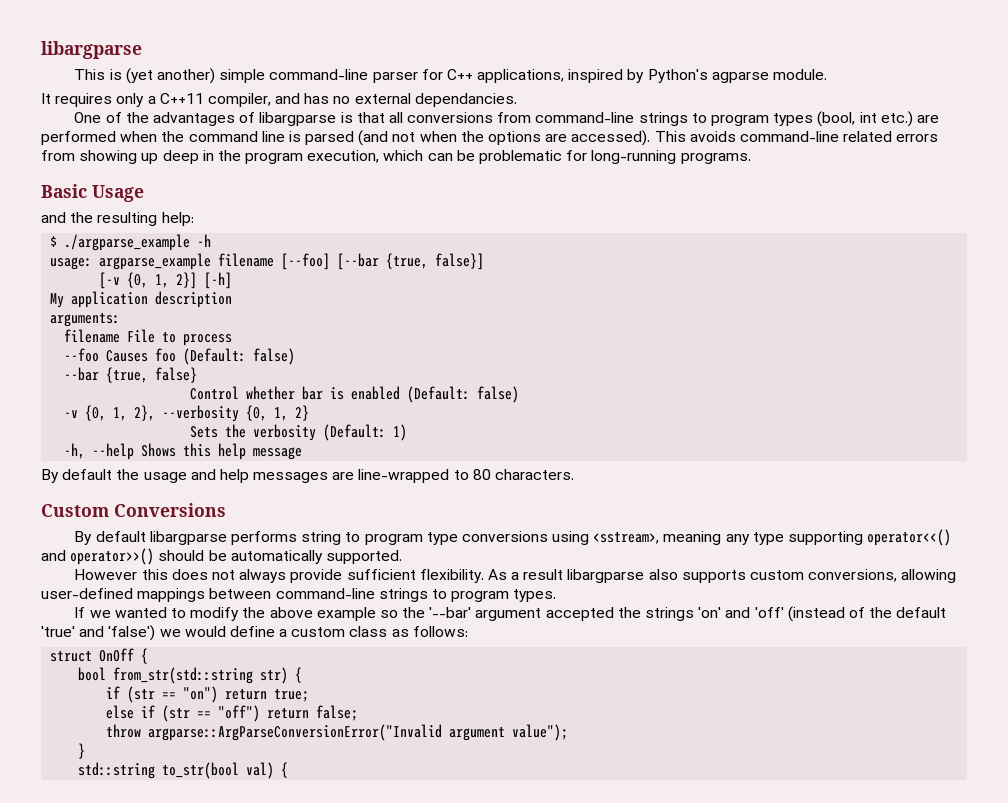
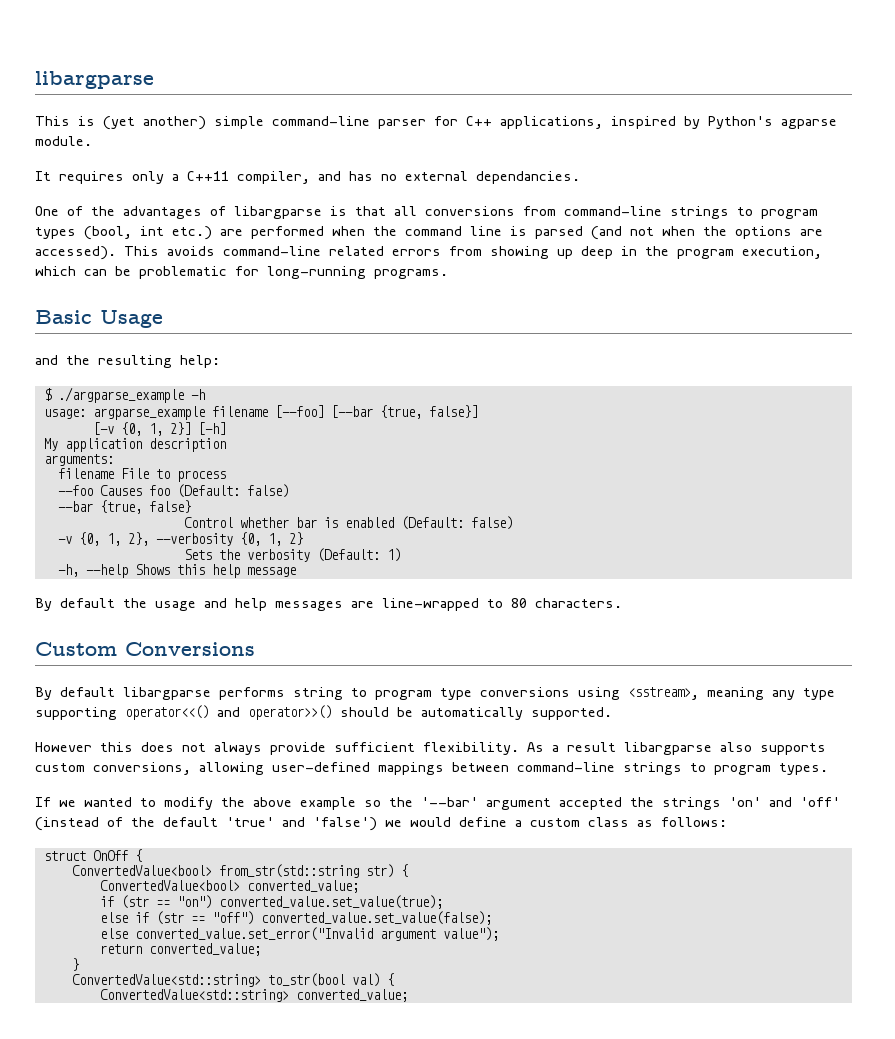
[78,667,107,681] bool -> [71,865,212,876] ConvertedValue<bool>
(303, 675) none -> [99,880,359,893] // ConvertedValue<bool> converted_value;
[225,689,310,702] return true; -> [218,895,443,909] converted_value.set_value(true);
[267,705,359,721] [106,724,443,741] return false; // throw argparse::ArgParseConversionError("Invalid -> [260,911,492,925] [99,927,373,941] converted_value.set_value(false); // else converted_value.set_error("Invalid
(569, 732) none -> [99,943,261,956] // return converted_value;
[78,762,156,779] std::string -> [71,974,261,987] ConvertedValue<std::string>
(289, 770) none -> [99,989,408,1002] // ConvertedValue<std::string> converted_value;

